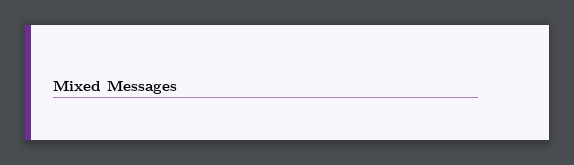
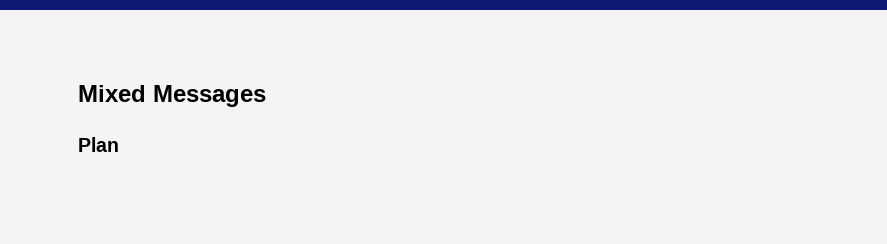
(177, 87) none -> [78,137,119,152] // Plan

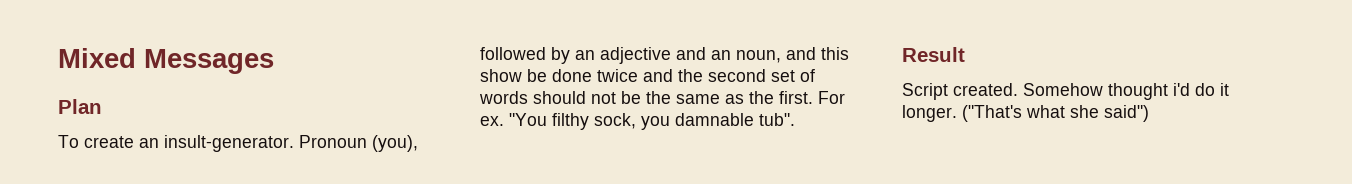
(119, 144) none -> [58,135,418,152] [480,47,849,64] [480,69,815,82] [479,91,845,104] [480,113,795,130] [902,47,965,62] [902,83,1229,100] [902,105,1149,122] // To create an insult-generator. Pronoun (you), followed by an adjective and an noun, and this show be done twice and the second set of words should not be the same as the first. For ex. "You filthy sock, you damnable tub". // Result // Script created. Somehow thought i'd do it longer. ("That's what she said")

